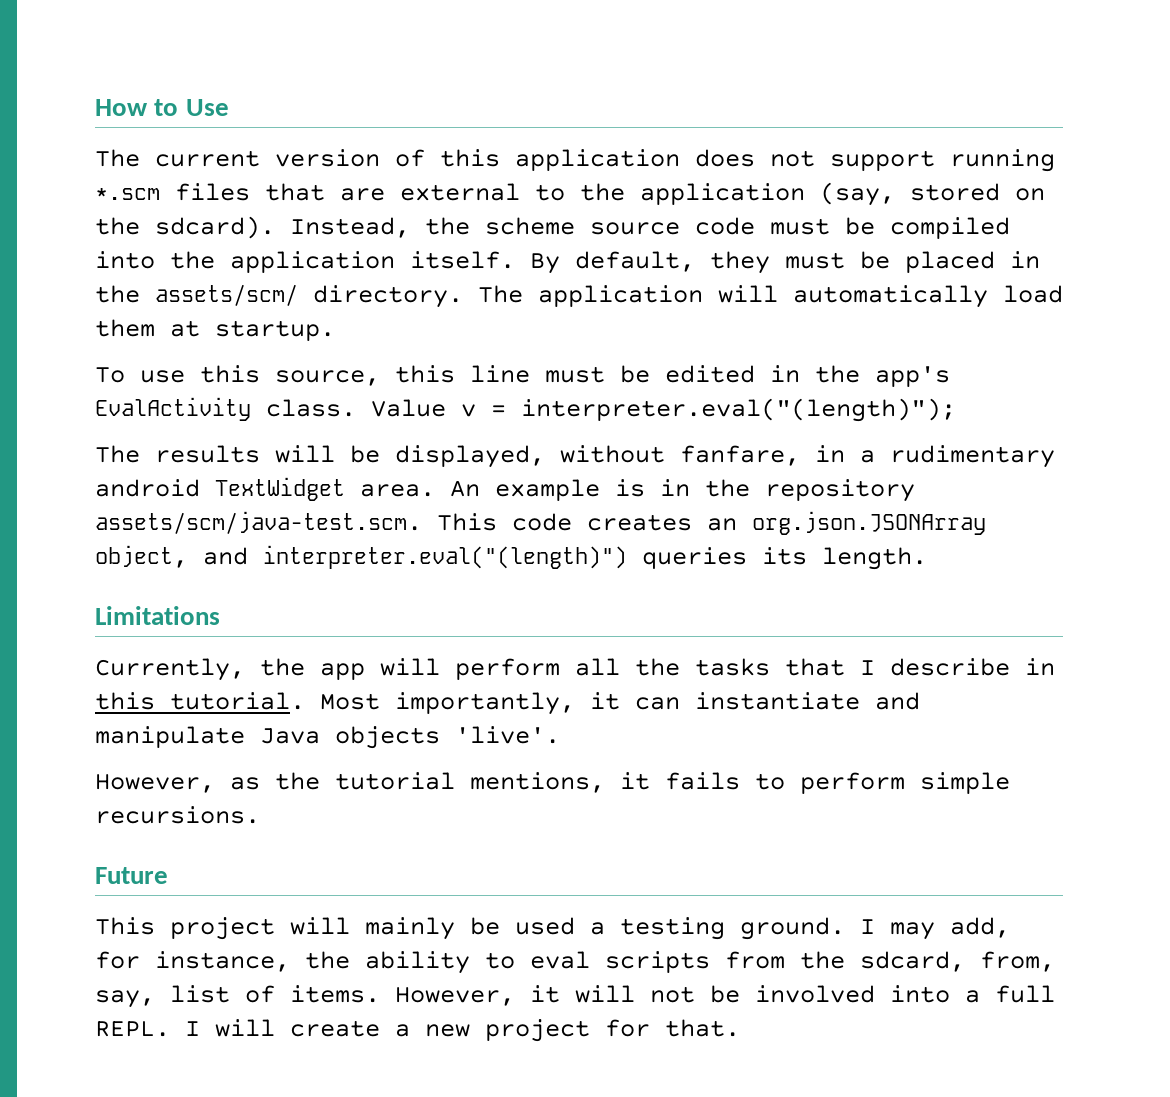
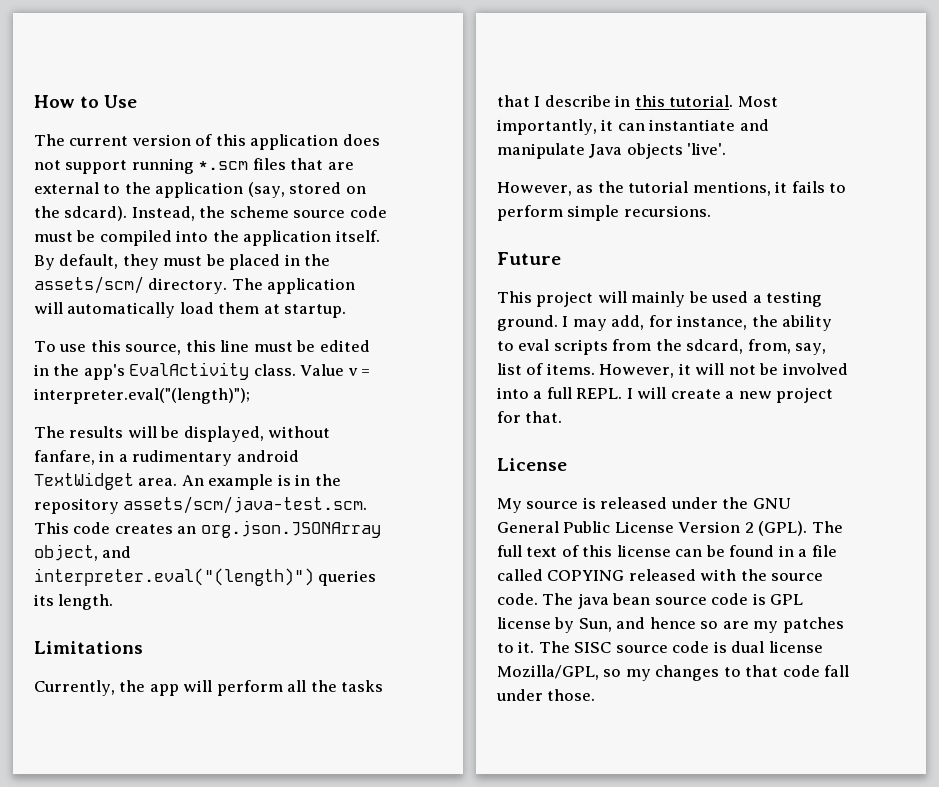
(740, 1028) none -> [497,458,567,471] [497,497,791,513] [497,521,843,536] [497,545,837,557] [497,569,824,581] [497,593,804,609] [497,617,844,633] [497,641,823,653] [497,665,850,681] [496,689,596,701] // License // My source is released under the GNU General Public License Version 2 (GPL). The full text of this license can be found in a file called COPYING released with the source code. The java bean source code is GPL license by Sun, and hence so are my patches to it. The SISC source code is dual license Mozilla/GPL, so my changes to that code fall under those.

